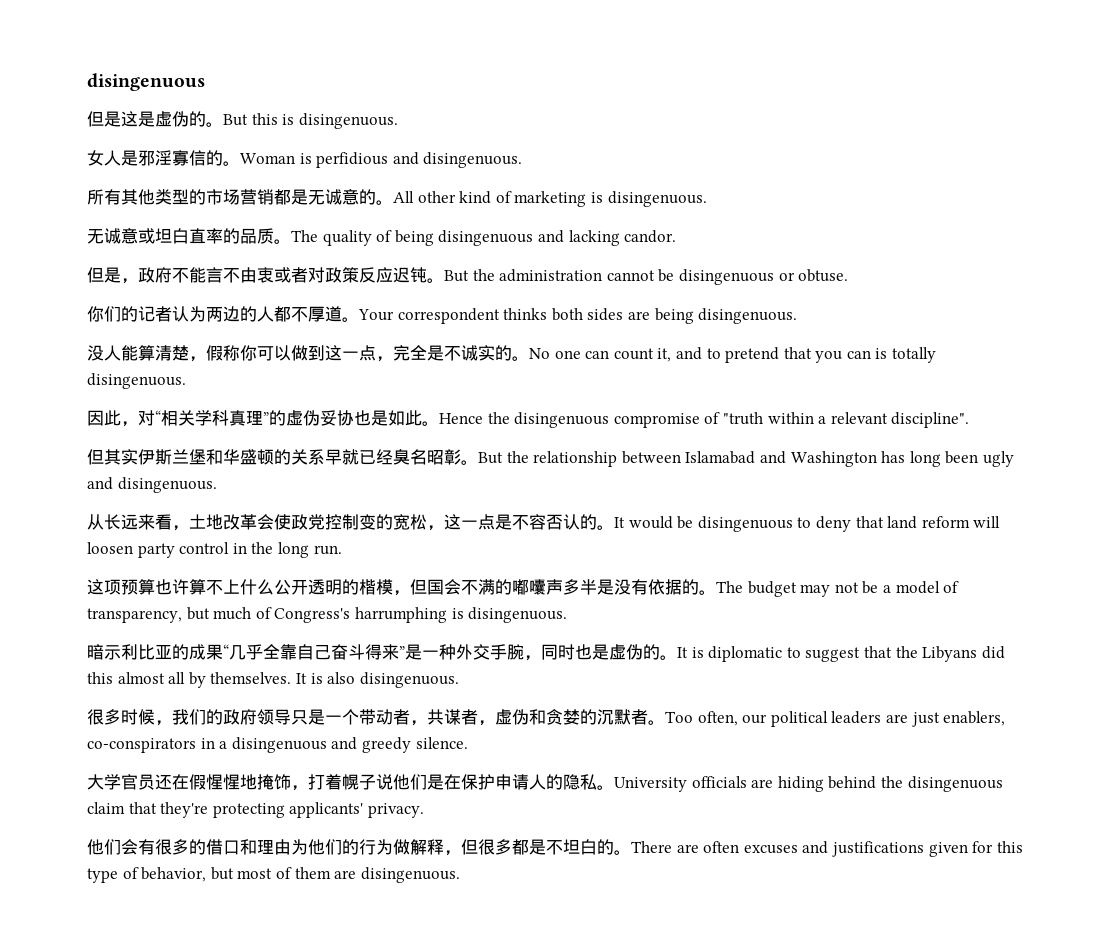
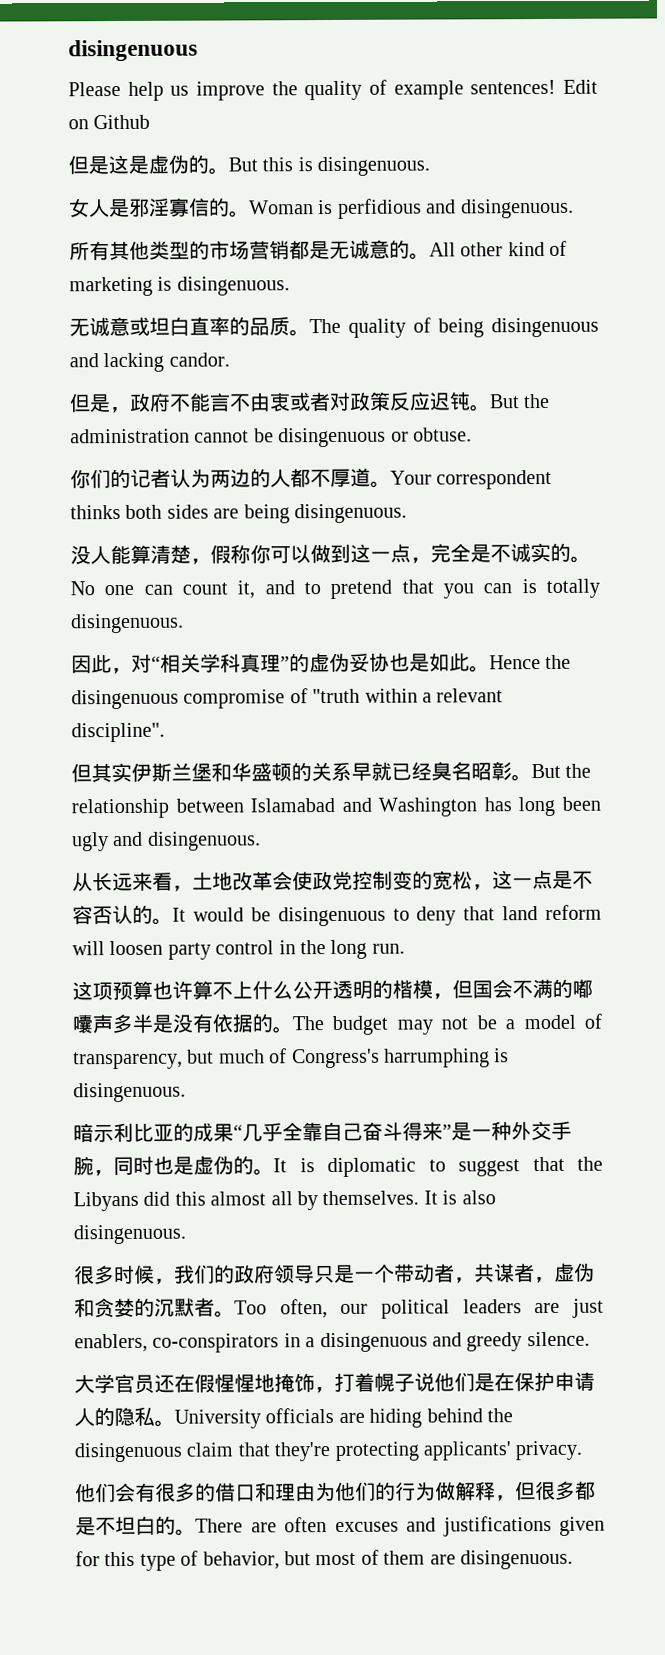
[87,73,205,91] disingenuous -> [68,39,198,62] [68,79,598,101] [68,114,151,130] disingenuous // Please help us improve the quality of example sentences! Edit on Github

